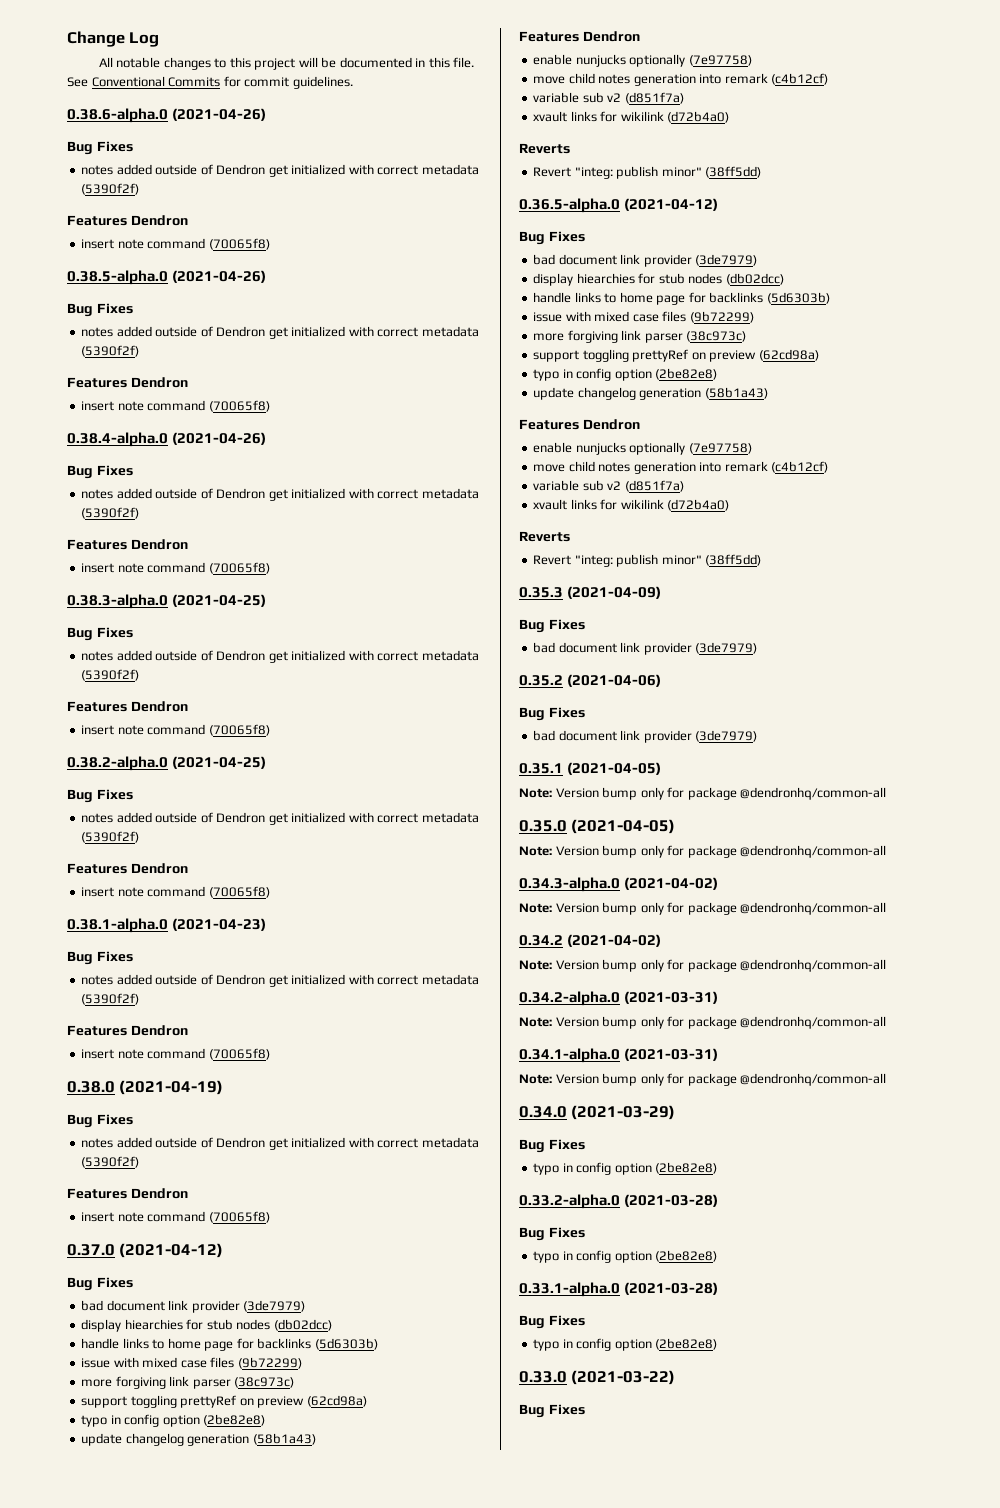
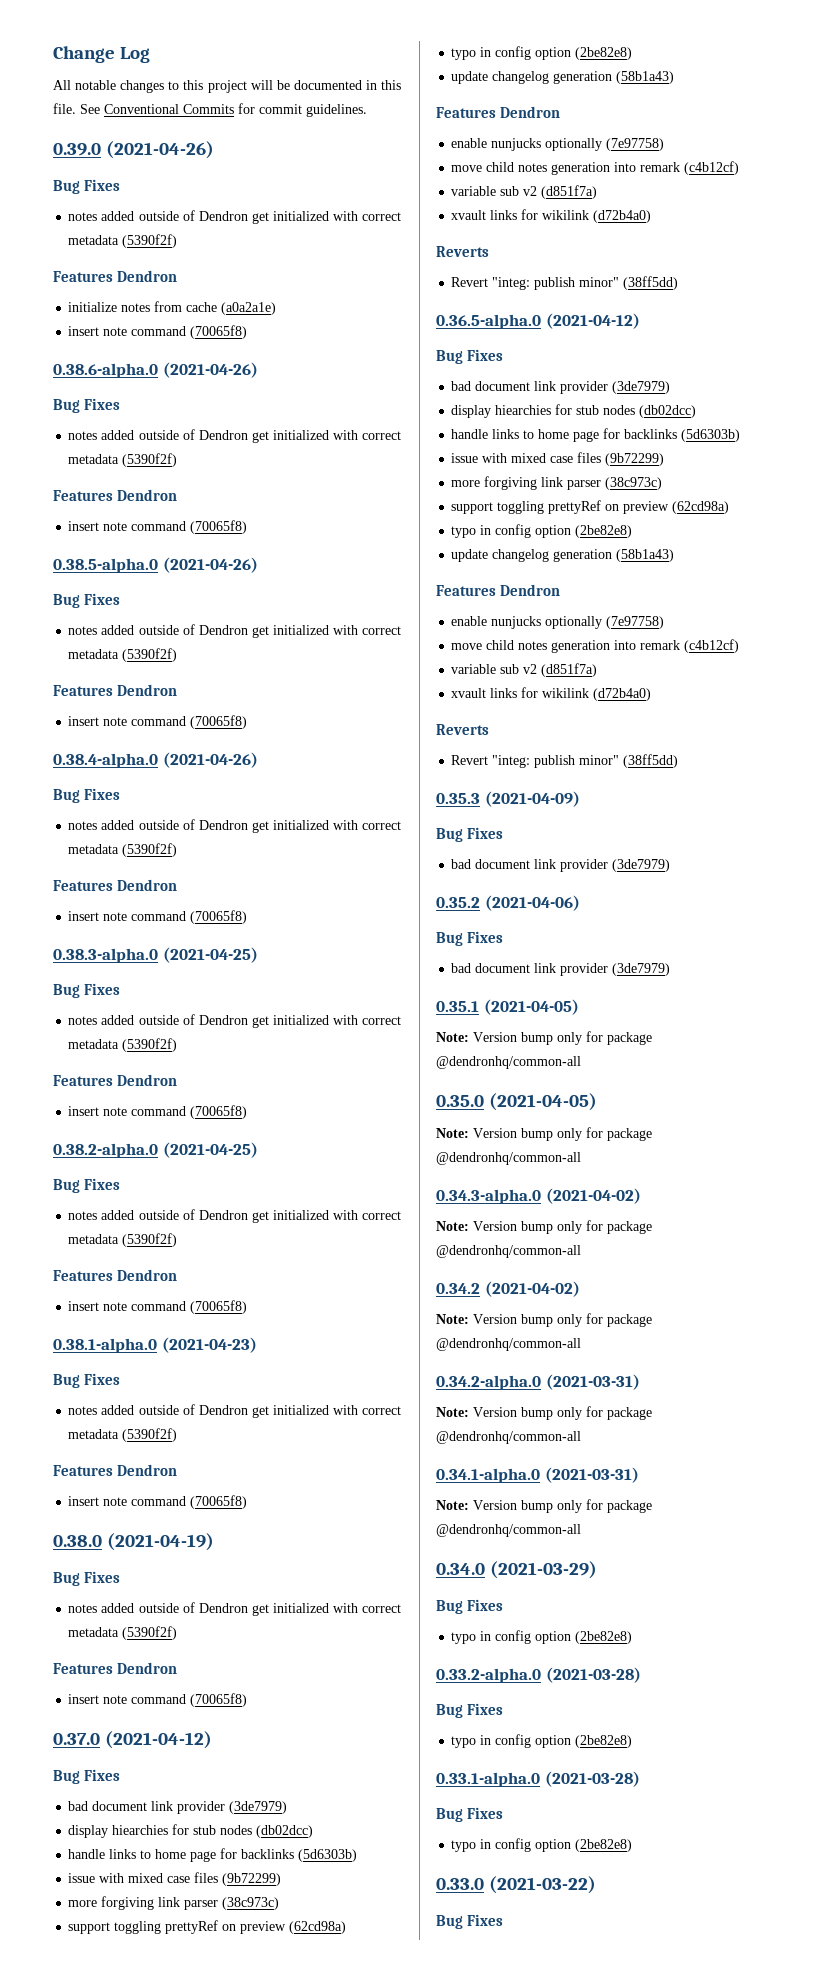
(353, 82) none -> [53,141,215,159] [53,179,121,194] [68,210,401,224] [68,234,178,248] [53,270,178,282] [68,301,277,315] [68,325,248,339] // 0.39.0 (2021-04-26) // Bug Fixes // notes added outside of Dendron get initialized with correct metadata (5390f2f) // Features Dendron // initialize notes from cache (a0a2a1e) // insert note command (70065f8)

